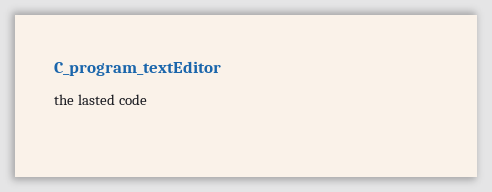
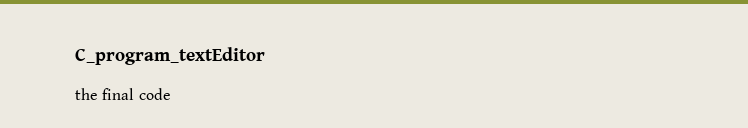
[77,94,115,105] lasted -> [102,88,135,100] final

